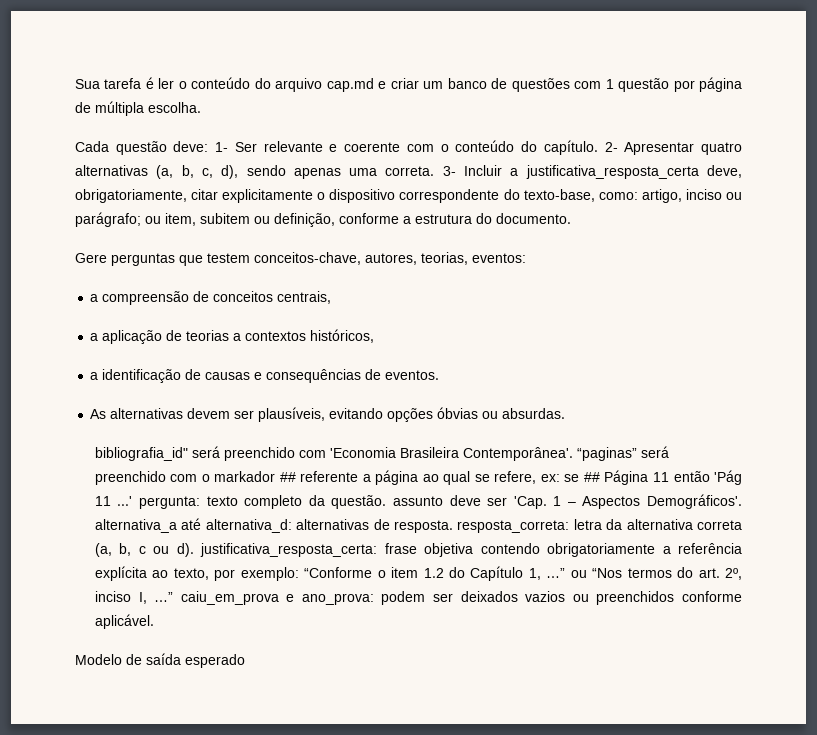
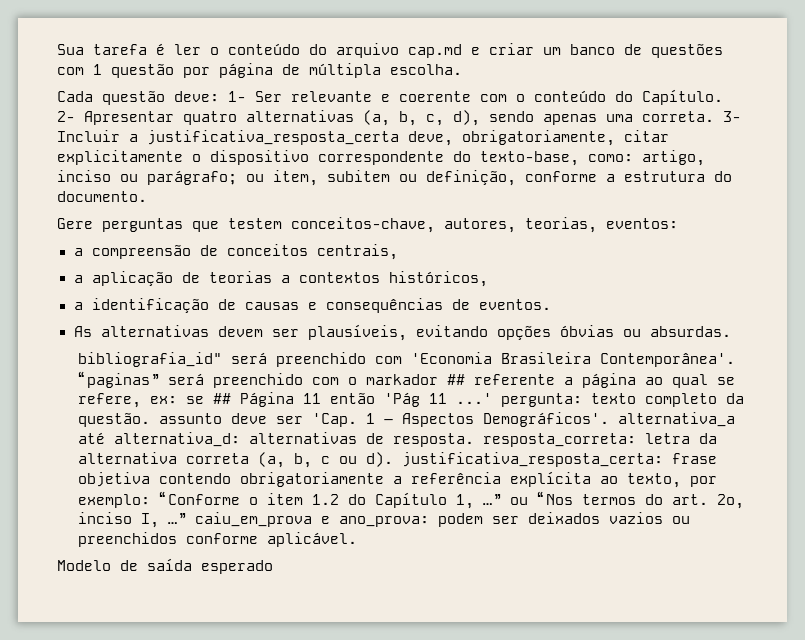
[543,140,598,155] capítulo. -> [642,89,723,105] Capítulo.

